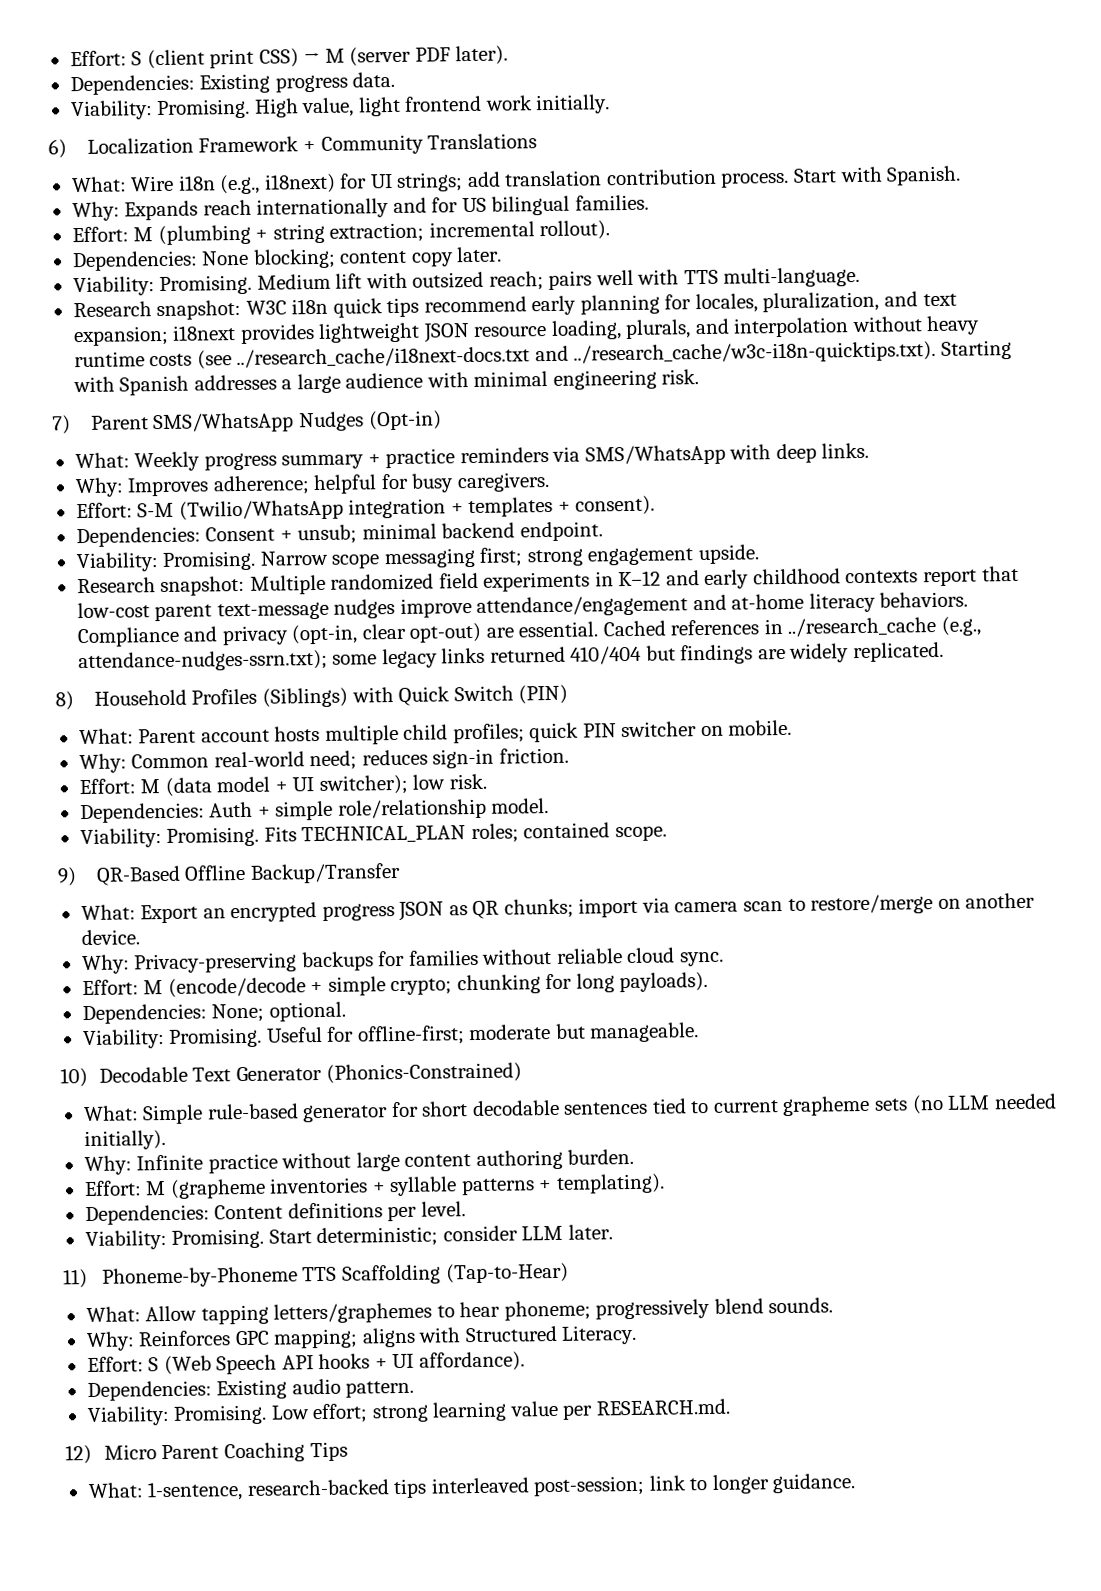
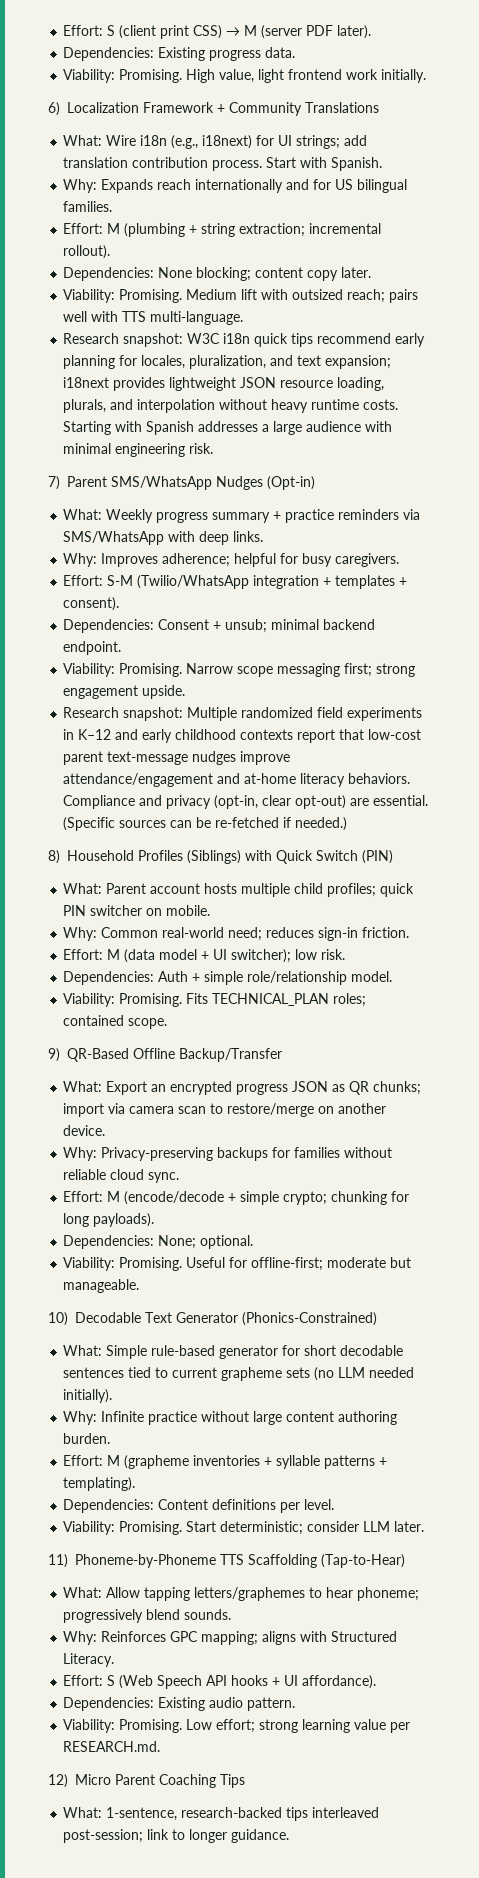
[149,340,937,370] costs (see ../research_cache/i18next-docs.txt and ../research_cache/w3c-i18n-quicktips.txt). -> [363,399,399,410] costs.
[602,616,981,637] [77,641,944,673] Cached references in ../research_cache (e.g., attendance-nudges-ssrn.txt); some legacy links returned 410/404 but findings are widely replicated. -> [63,817,348,831] (Specific sources can be re-fetched if needed.)

